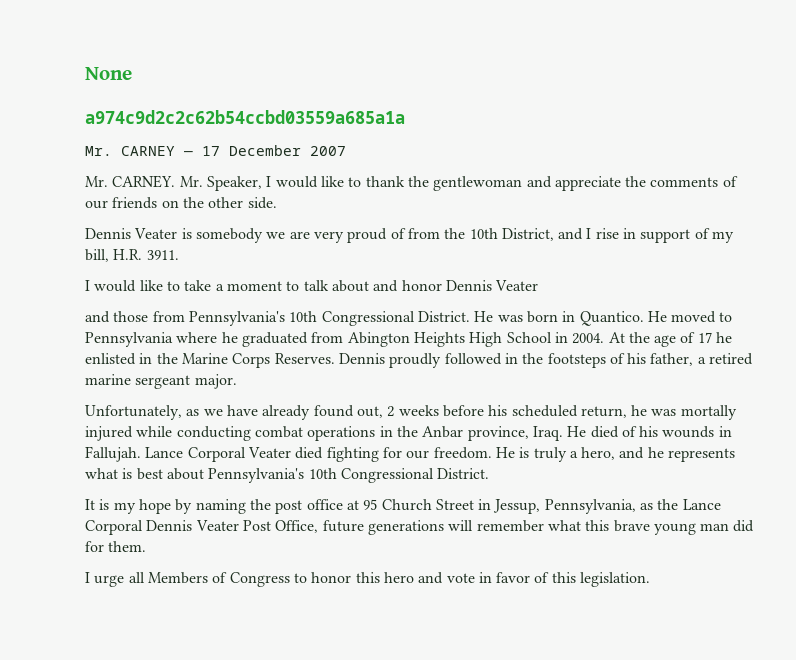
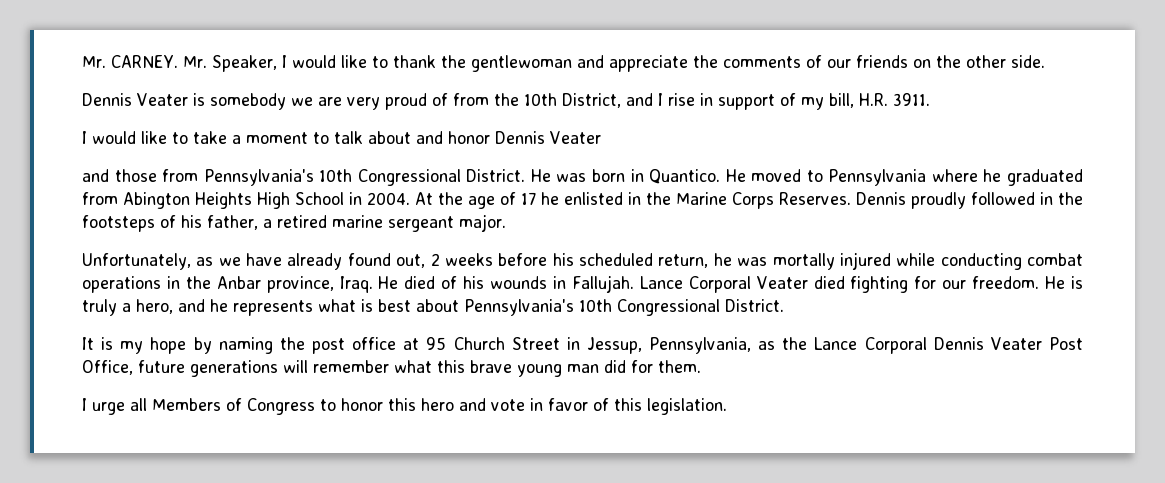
[85,67,132,80] [85,110,405,124] [85,145,346,156] None // a974c9d2c2c62b54ccbd03559a685a1a // Mr. CARNEY — 17 December 2007 // -> (82, 62) none

